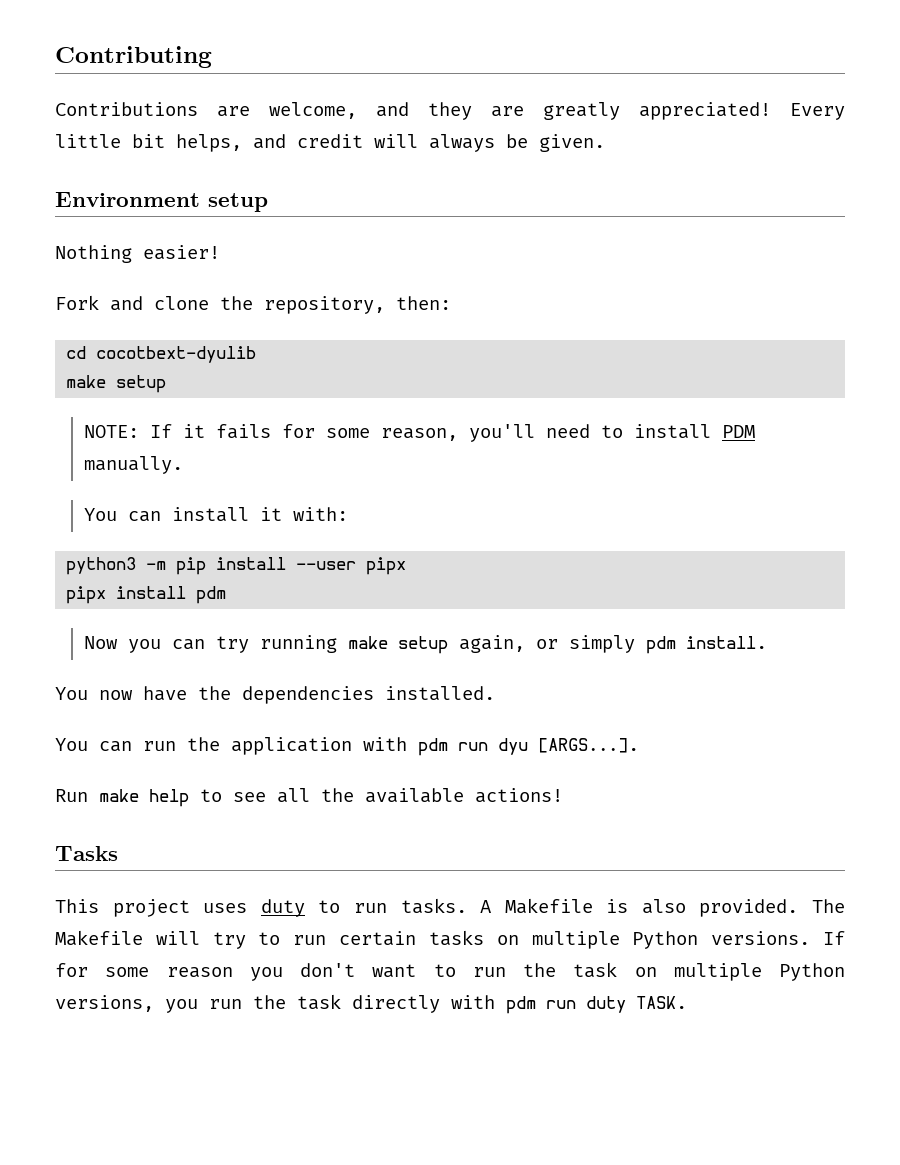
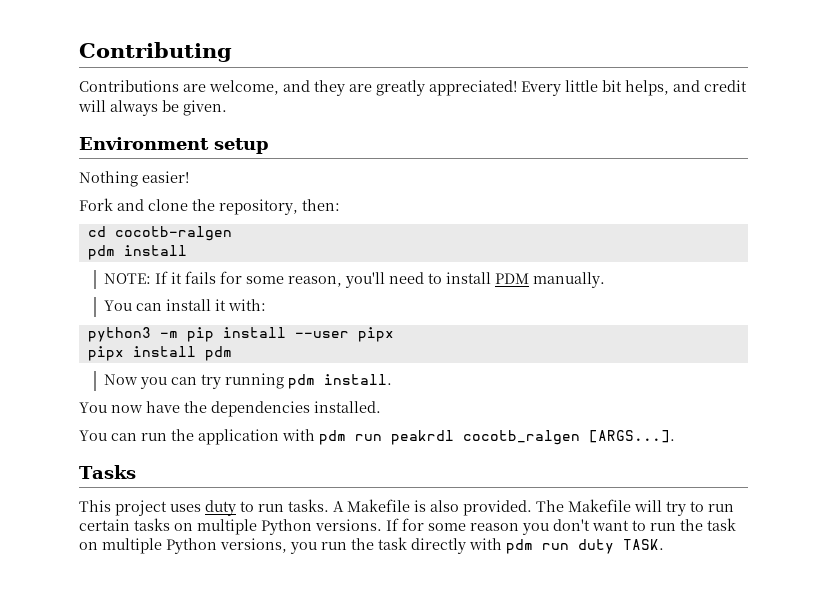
[96,346,257,363] [66,375,167,393] cocotbext-dyulib // make setup -> [114,226,232,241] [87,245,187,260] cocotb-ralgen // pdm install
[347,635,635,654] make setup again, or simply -> (284, 381) none
[498,738,528,755] dyu -> [391,430,580,445] peakrdl cocotb_ralgen
[55,788,563,807] // Run make help to see all the available actions! -> (675, 436) none

